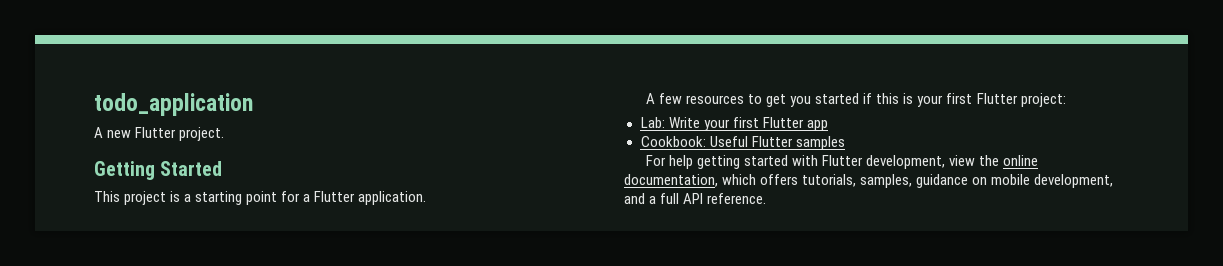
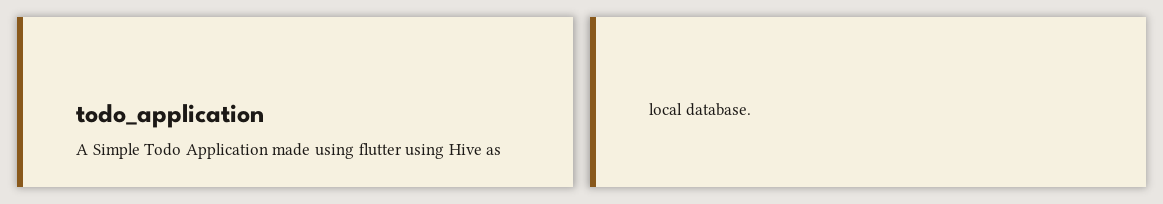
[107,127,225,141] [94,161,223,180] [94,191,427,205] [645,93,1066,107] [640,117,828,131] [640,136,845,150] [645,155,1039,169] [624,174,1114,188] [624,193,767,204] new Flutter project. // Getting Started // This project is a starting point for a Flutter application. // A few resources to get you started if this is your first Flutter project: // Lab: Write your first Flutter app // Cookbook: Useful Flutter samples // For help getting started with Flutter development, view the online documentation, which offers tutorials, samples, guidance on mobile development, and a full API reference. -> [92,143,502,159] [649,103,751,116] Simple Todo Application made using flutter using Hive as local database.

